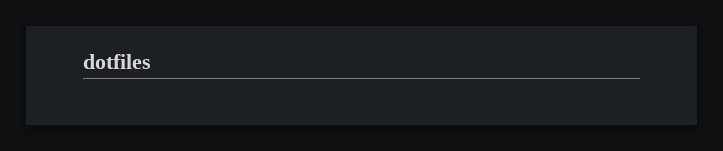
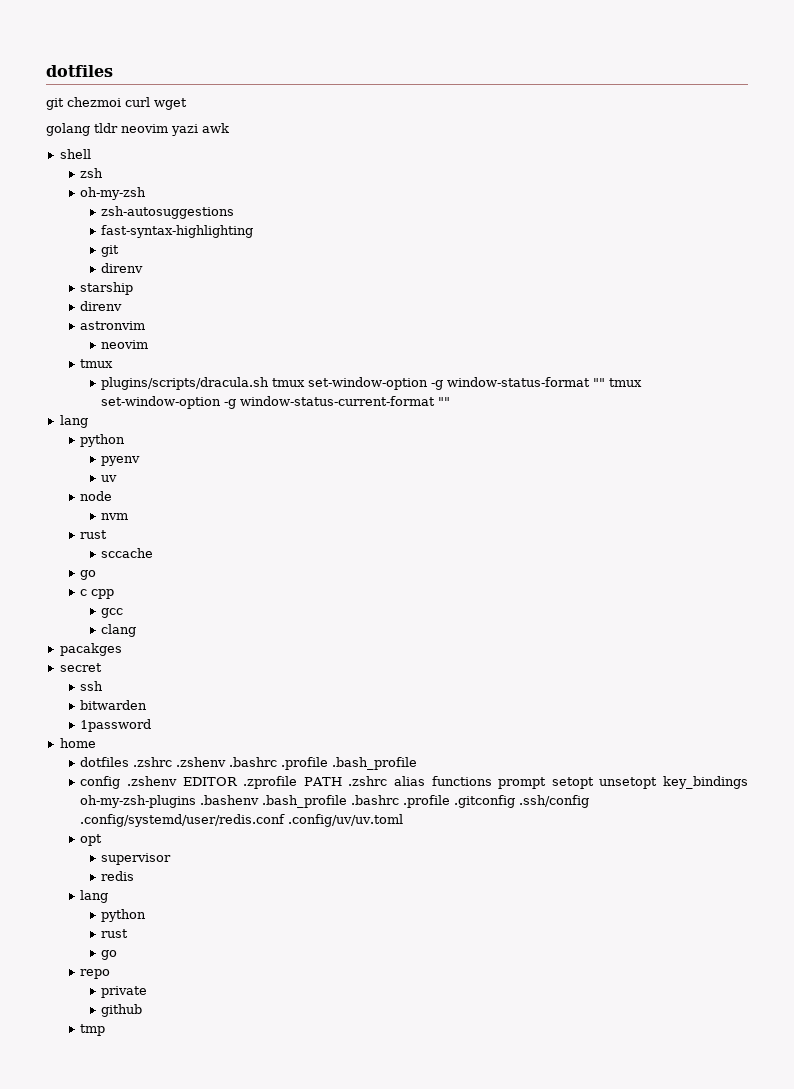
[83,54,151,69] dotfiles -> [46,65,113,77] [46,97,187,110] [46,123,229,136] [59,149,91,159] [80,168,104,178] [80,187,147,200] [100,206,234,219] [100,225,253,238] [100,245,119,257] [100,263,143,273] [80,282,134,295] [80,301,123,311] [80,321,146,330] [100,340,148,349] [80,359,114,368] [100,377,642,390] [100,396,450,409] [59,415,88,428] [80,434,126,447] [100,456,140,466] [100,475,117,482] [80,491,113,501] [100,513,128,520] [80,530,108,539] [100,548,153,558] [80,570,97,580] [80,589,115,599] [100,608,123,618] [100,624,136,637] [59,643,122,656] [59,663,102,672] [80,681,104,691] [80,700,148,710] [80,719,152,732] [59,738,96,748] [80,757,418,770] [80,776,749,789] [80,795,590,808] [80,814,404,827] [80,834,103,846] [100,853,171,865] [100,871,134,881] [80,890,109,903] [100,909,146,922] [100,929,128,938] [100,950,117,960] [80,969,111,979] [100,986,147,998] [100,1004,142,1017] [80,1024,106,1036] dotfiles // git chezmoi curl wget // golang tldr neovim yazi awk // shell // zsh // oh-my-zsh // zsh-autosuggestions // fast-syntax-highlighting // git // direnv // starship // direnv // astronvim // neovim // tmux // plugins/scripts/dracula.sh tmux set-window-option -g window-status-format "" tmux set-window-option -g window-status-current-format "" // lang // python // pyenv // uv // node // nvm // rust // sccache // go // c cpp // gcc // clang // pacakges // secret // ssh // bitwarden // 1password // home // dotfiles .zshrc .zshenv .bashrc .profile .bash_profile // config .zshenv EDITOR .zprofile PATH .zshrc alias functions prompt setopt unsetopt key_bindings oh-my-zsh-plugins .bashenv .bash_profile .bashrc .profile .gitconfig .ssh/config .config/systemd/user/redis.conf .config/uv/uv.toml // opt // supervisor // redis // lang // python // rust // go // repo // private // github // tmp

